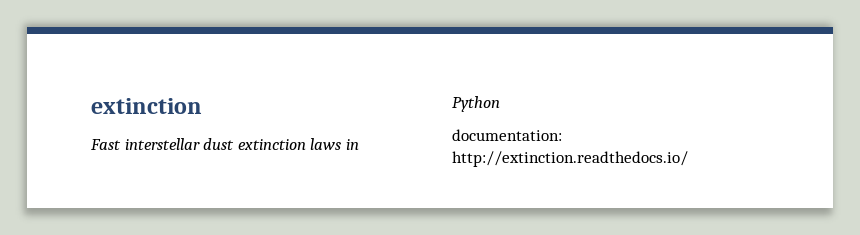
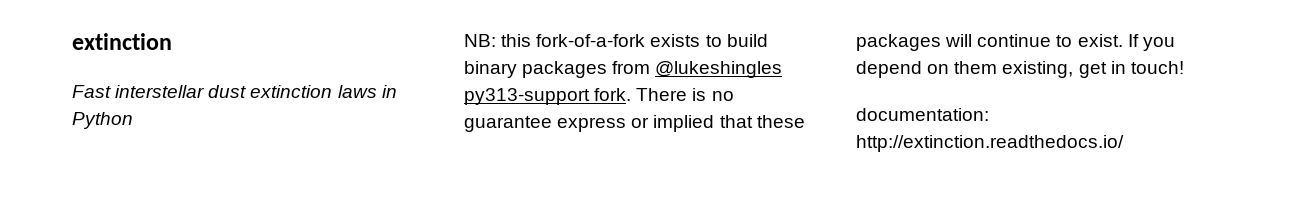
(500, 104) none -> [464,34,768,47] [464,61,783,78] [464,88,734,105] [464,115,805,132] [856,34,1175,51] [856,61,1184,78] // NB: this fork-of-a-fork exists to build binary packages from @lukeshingles py313-support fork. There is no guarantee express or implied that these packages will continue to exist. If you depend on them existing, get in touch!

